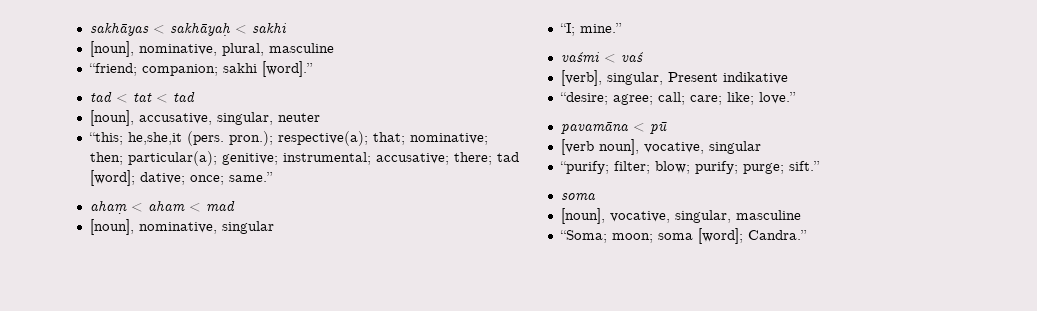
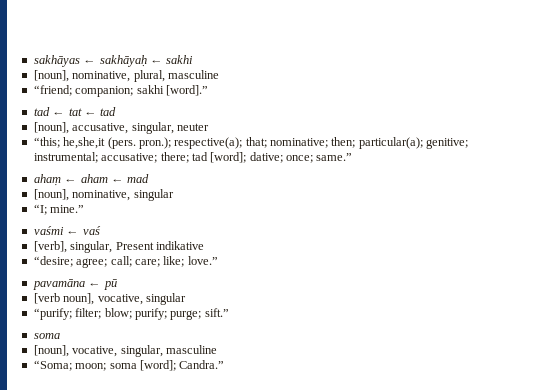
[152,22,247,36] < sakhāyaḥ < -> [83,55,163,67] ← sakhāyaḥ ←
[115,93,168,103] < tat < -> [52,108,97,116] ← tat ←
[130,200,201,212] < aham < -> [64,174,124,183] ← aham ←
[603,54,616,63] < -> [66,231,80,235] ←
[632,123,645,132] < -> [88,283,102,287] ←

